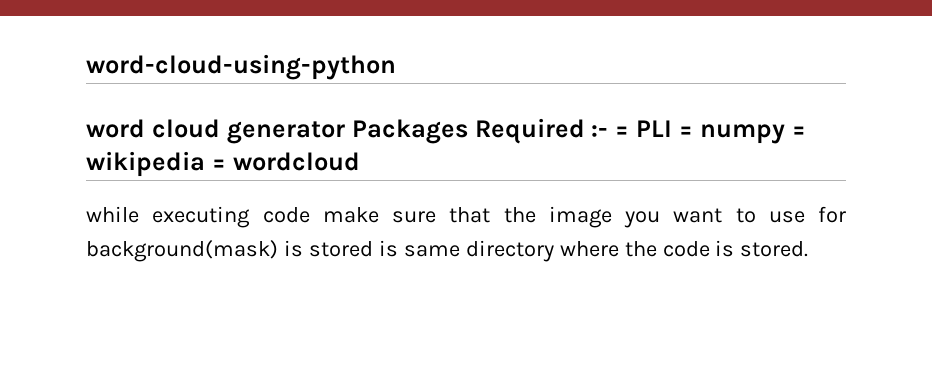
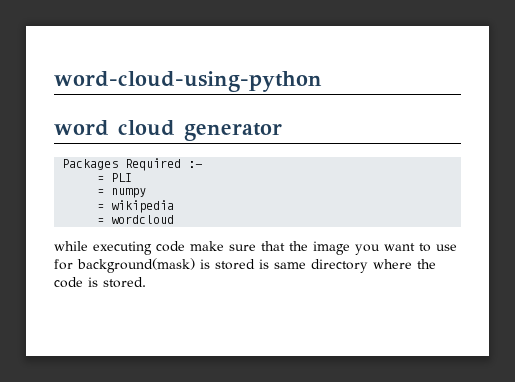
(345, 132) none -> (282, 132) //
(609, 131) none -> (203, 164) //
(673, 128) none -> (133, 177) //
(785, 134) none -> (147, 193) //
(205, 164) none -> (175, 206) //

